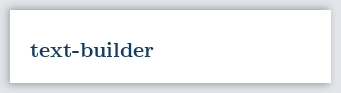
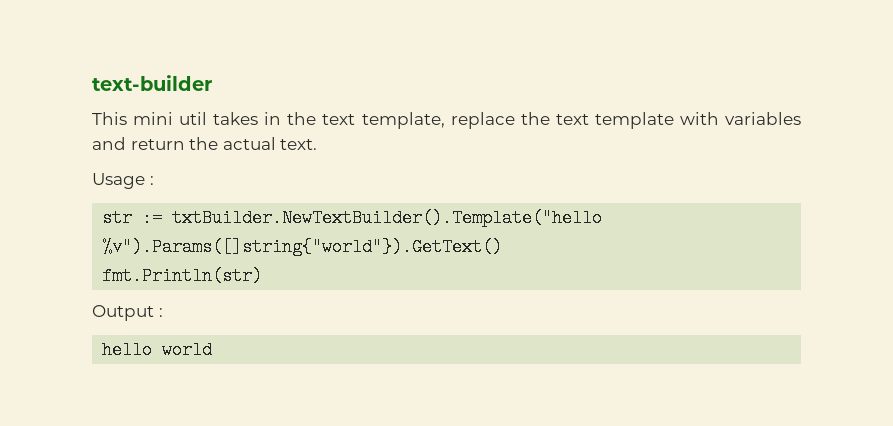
(154, 49) none -> [92,112,801,129] [92,137,318,150] [92,173,154,189] [102,209,603,227] [102,238,503,256] [102,267,263,285] [92,305,163,321] [102,341,213,359] // This mini util takes in the text template, replace the text template with variables and return the actual text. // Usage : // str := txtBuilder.NewTextBuilder().Template("hello %v").Params([]string{"world"}).GetText() // fmt.Println(str) // Output : // hello world

